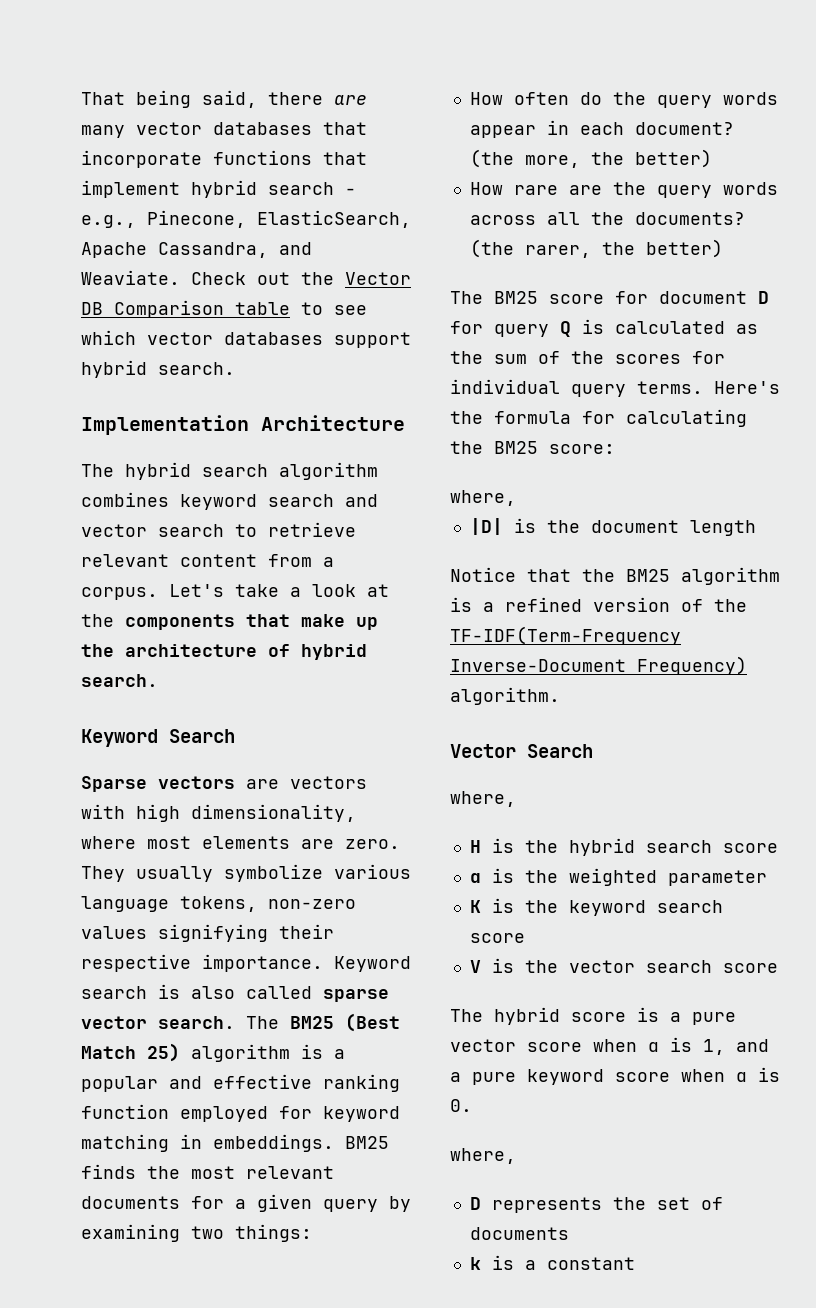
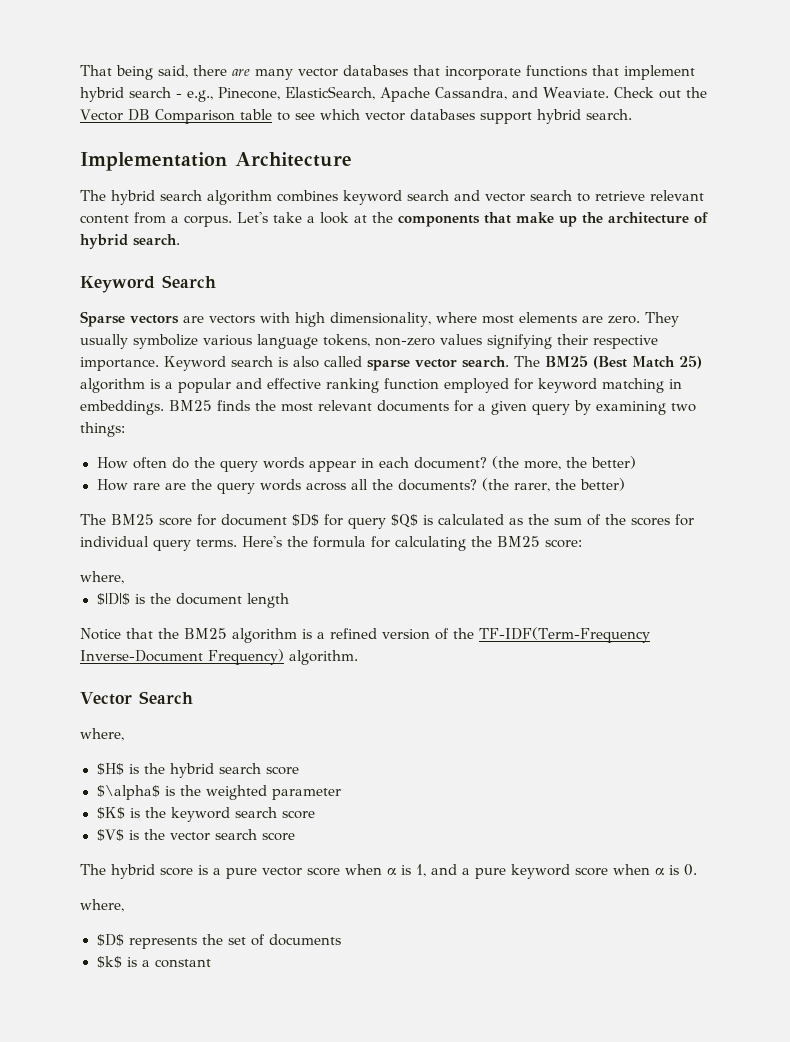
[758,291,769,304] D -> [292,514,319,526] $D$
[560,321,571,337] Q -> [391,514,418,528] $Q$
[469,518,503,535] |D| -> [96,593,130,605] $|D|$
[469,840,481,853] H -> [96,763,124,775] $H$
[469,873,481,883] α -> [96,785,160,800] $\alpha$
[469,900,481,913] K -> [96,807,125,819] $K$
[469,960,481,973] V -> [96,829,124,841] $V$
[469,1197,481,1210] D -> [96,934,124,946] $D$
[469,1257,481,1270] k -> [96,956,122,968] $k$

